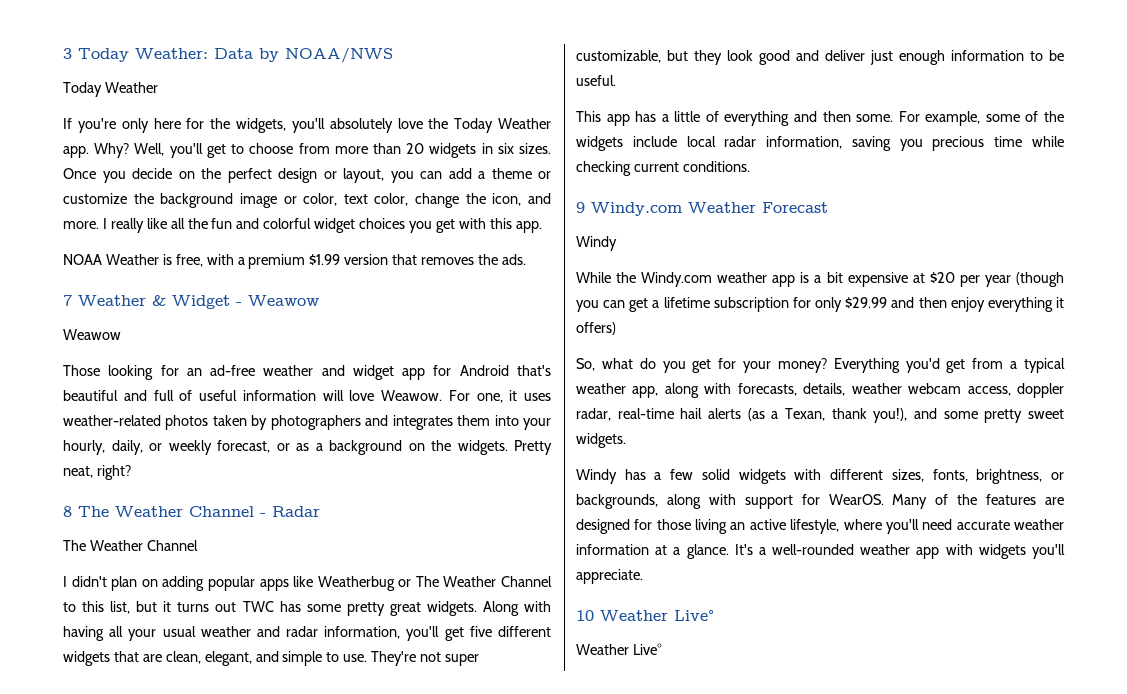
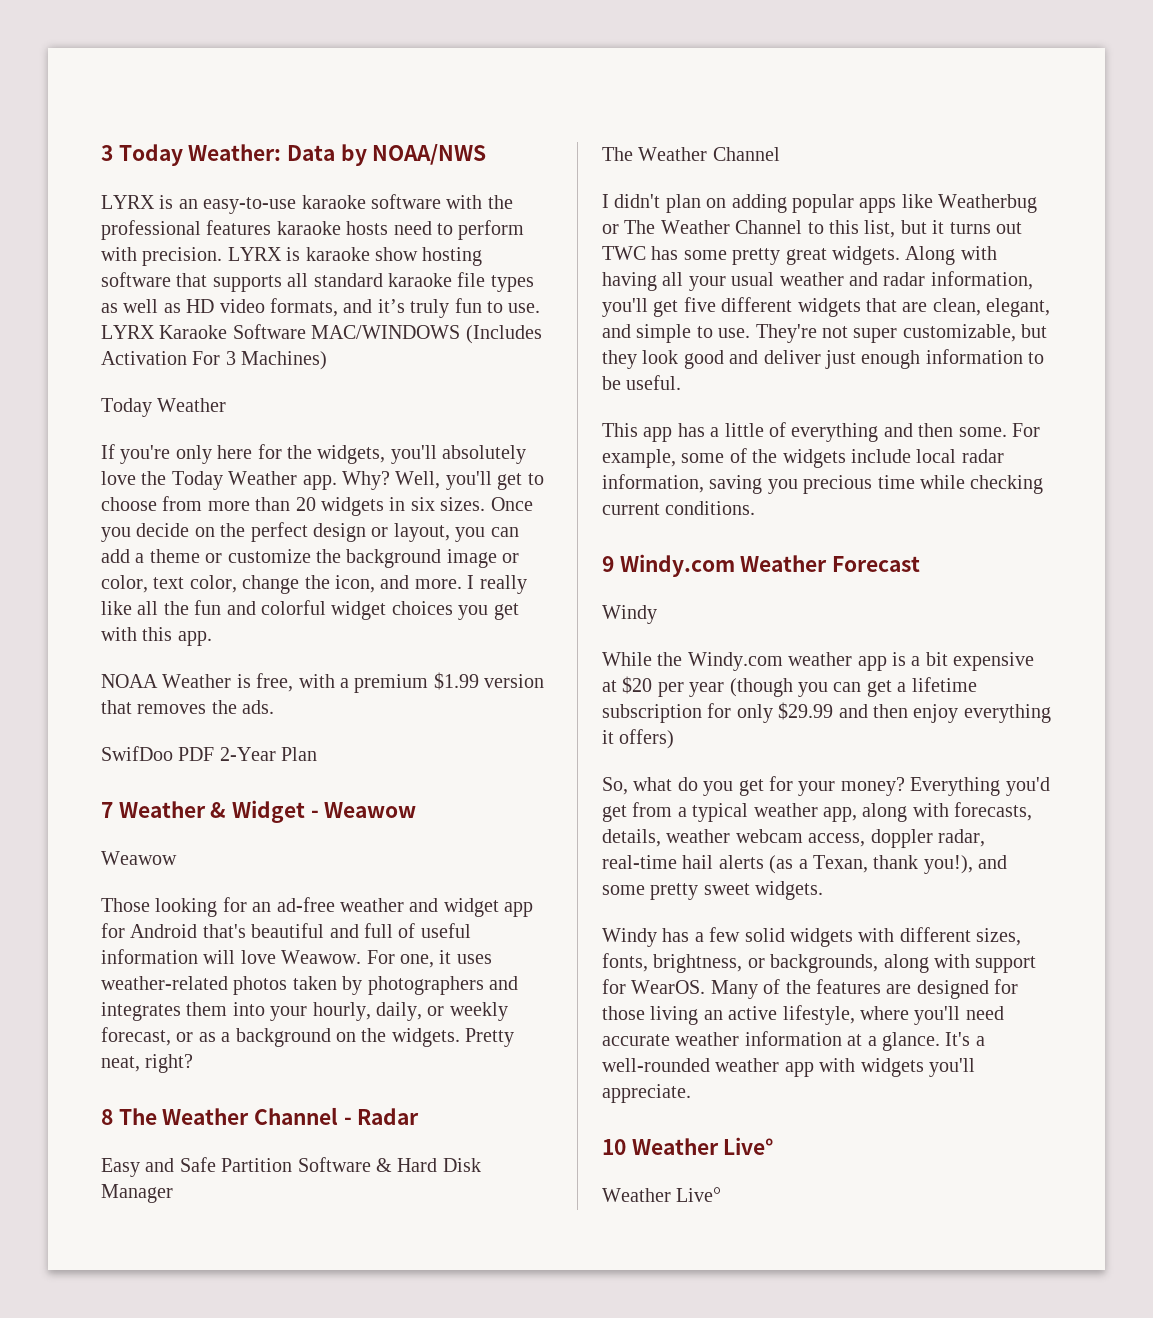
(393, 55) none -> [101,194,513,214] [101,220,525,240] [101,247,483,266] [101,272,534,292] [101,298,541,318] [101,324,542,344] [101,351,328,370] // LYRX is an easy-to-use karaoke software with the professional features karaoke hosts need to perform with precision. LYRX is karaoke show hosting software that supports all standard karaoke file types as well as HD video formats, and it’s truly fun to use. LYRX Karaoke Software MAC/WINDOWS (Includes Activation For 3 Machines)
(526, 259) none -> [101,746,318,761] // SwifDoo PDF 2-Year Plan
(320, 511) none -> [101,1157,481,1177] [101,1184,173,1203] // Easy and Safe Partition Software & Hard Disk Manager

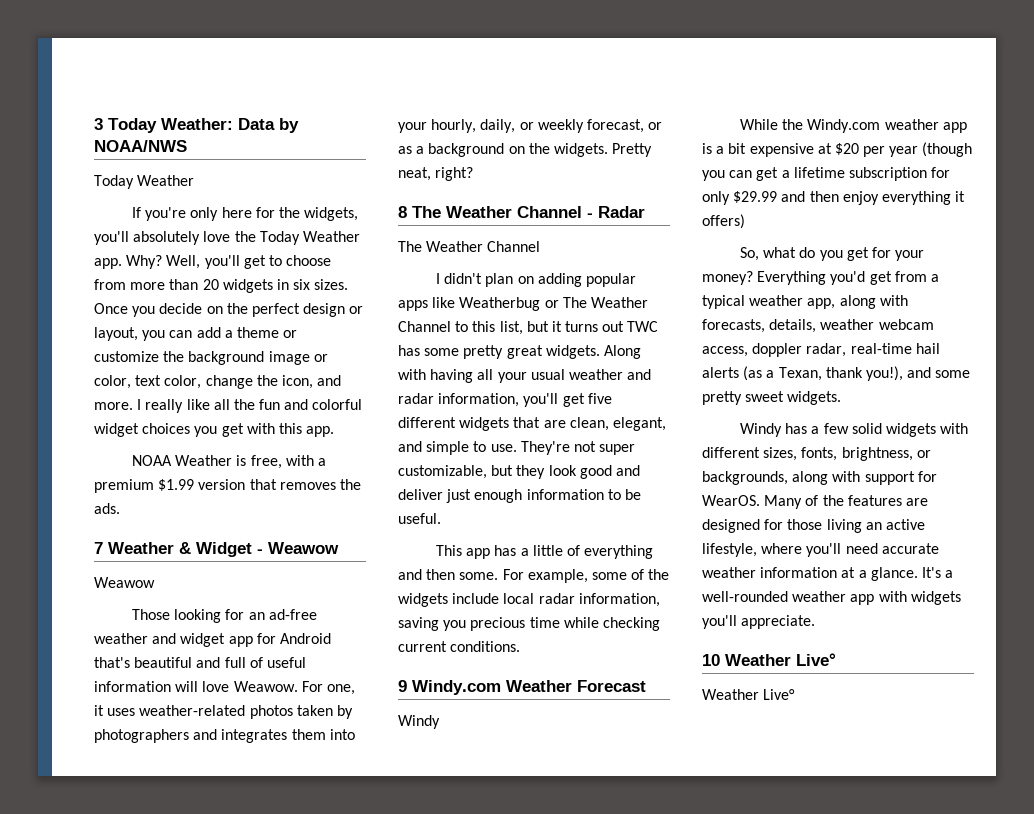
[101,194,513,214] [101,220,525,240] [101,247,483,266] [101,272,534,292] [101,298,541,318] [101,324,542,344] [101,351,328,370] // LYRX is an easy-to-use karaoke software with the professional features karaoke hosts need to perform with precision. LYRX is karaoke show hosting software that supports all standard karaoke file types as well as HD video formats, and it’s truly fun to use. LYRX Karaoke Software MAC/WINDOWS (Includes Activation For 3 Machines) -> (187, 146) none
[101,746,318,761] // SwifDoo PDF 2-Year Plan -> (120, 508) none
[101,1157,481,1177] [101,1184,173,1203] // Easy and Safe Partition Software & Hard Disk Manager -> (645, 212) none

